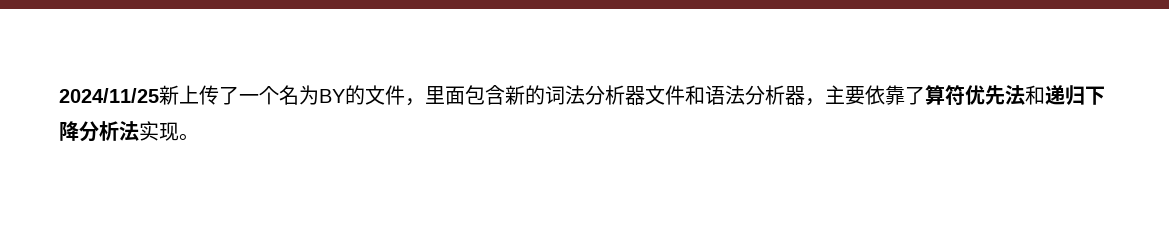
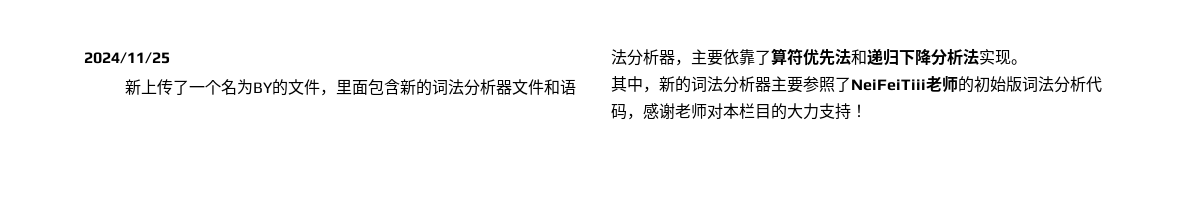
(159, 95) none -> (170, 58) //
(199, 137) none -> [611,76,1102,93] [611,103,867,120] // 其中，新的词法分析器主要参照了NeiFeiTiii老师的初始版词法分析代码，感谢老师对本栏目的大力支持！

